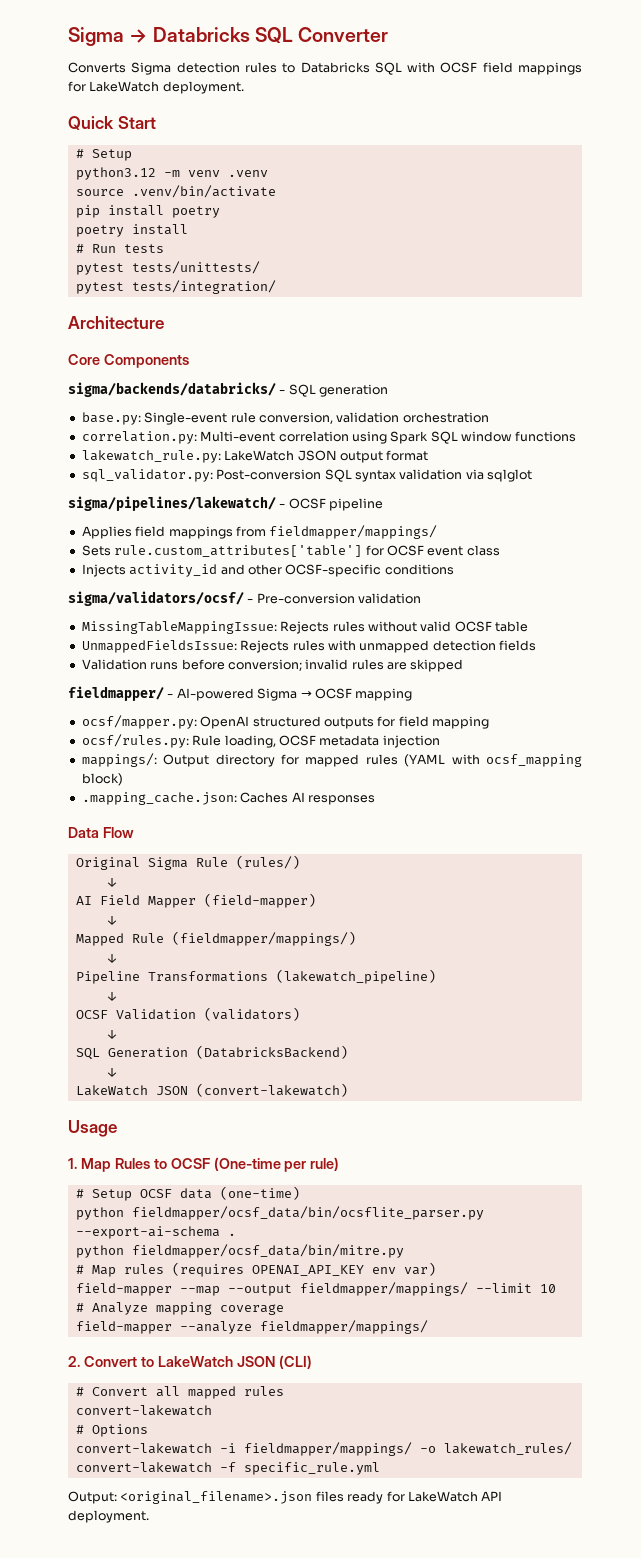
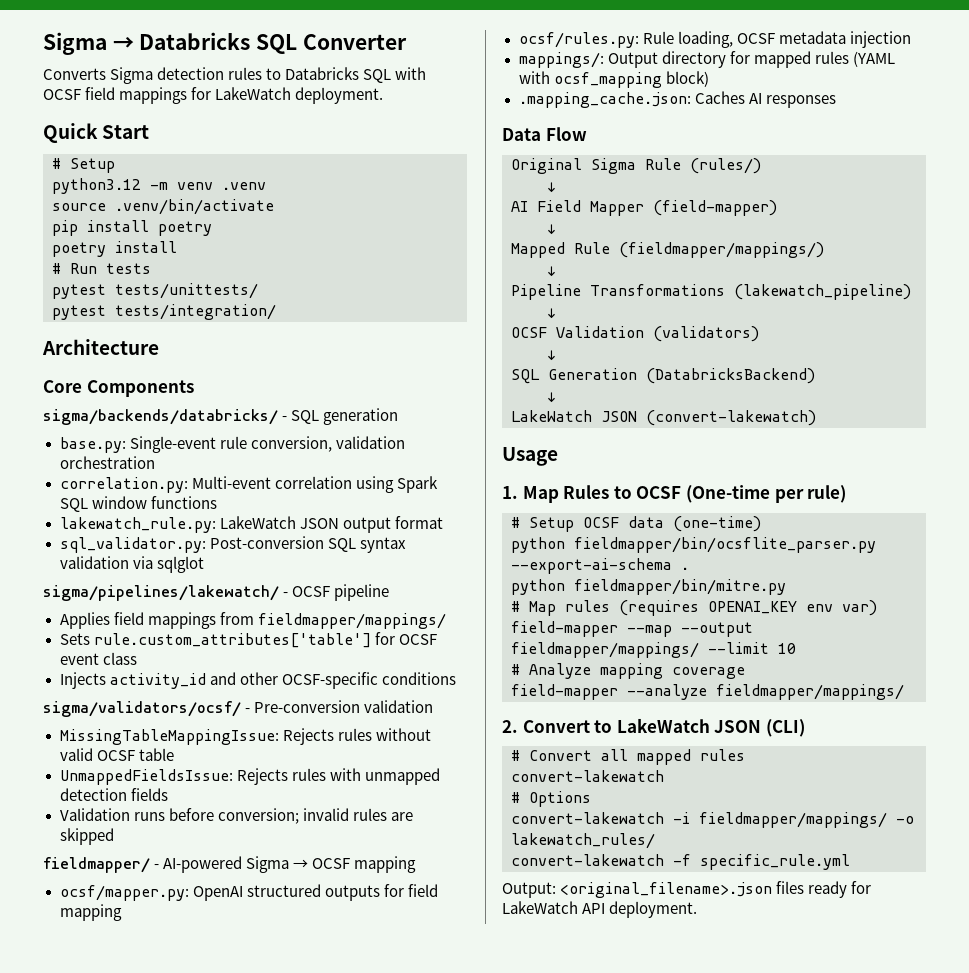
[131,1206,484,1220] fieldmapper/ocsf_data/bin/ocsflite_parser.py -> [574,537,876,553] fieldmapper/bin/ocsflite_parser.py
[131,1244,404,1258] fieldmapper/ocsf_data/bin/mitre.py -> [574,579,786,595] fieldmapper/bin/mitre.py
[251,1265,364,1276] OPENAI_API_KEY -> [708,601,797,614] OPENAI_KEY

